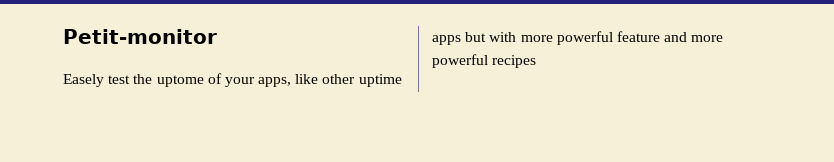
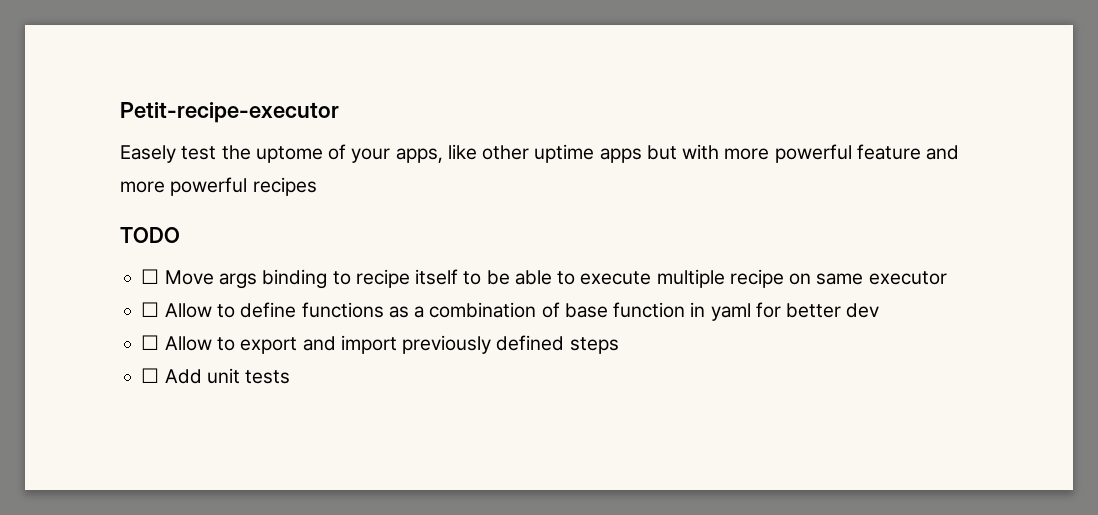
[63,29,217,44] Petit-monitor -> [120,102,339,123] Petit-recipe-executor
(537, 61) none -> [120,227,180,243] [141,269,947,289] [141,302,880,321] [141,335,619,354] [141,368,291,384] // TODO // ☐ Move args binding to recipe itself to be able to execute multiple recipe on same executor // ☐ Allow to define functions as a combination of base function in yaml for better dev // ☐ Allow to export and import previously defined steps // ☐ Add unit tests

